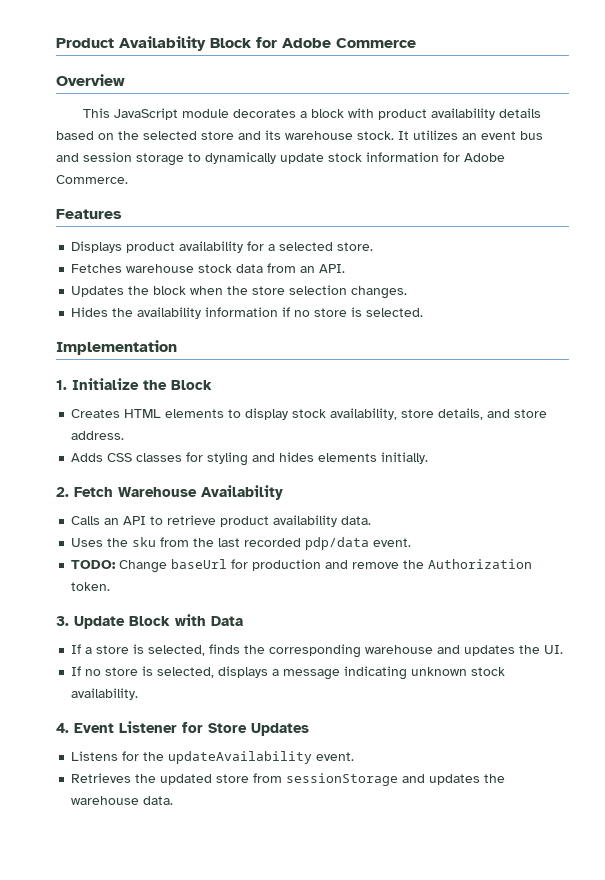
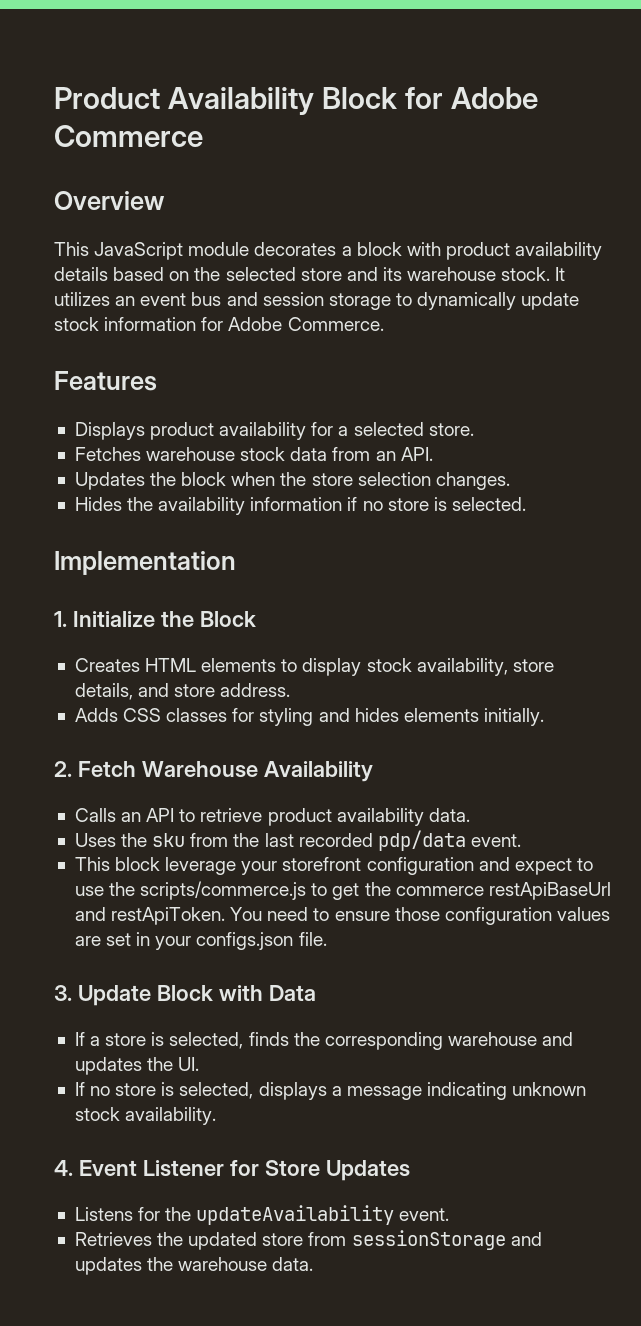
[71,559,533,573] [71,582,111,591] TODO: Change baseUrl for production and remove the Authorization token. -> [74,857,593,875] [74,881,611,900] [74,907,610,925] [74,932,327,950] This block leverage your storefront configuration and expect to use the scripts/commerce.js to get the commerce restApiBaseUrl and restApiToken. You need to ensure those configuration values are set in your configs.json file.

